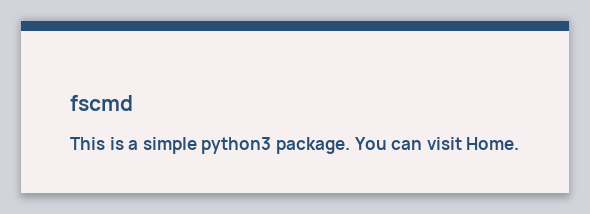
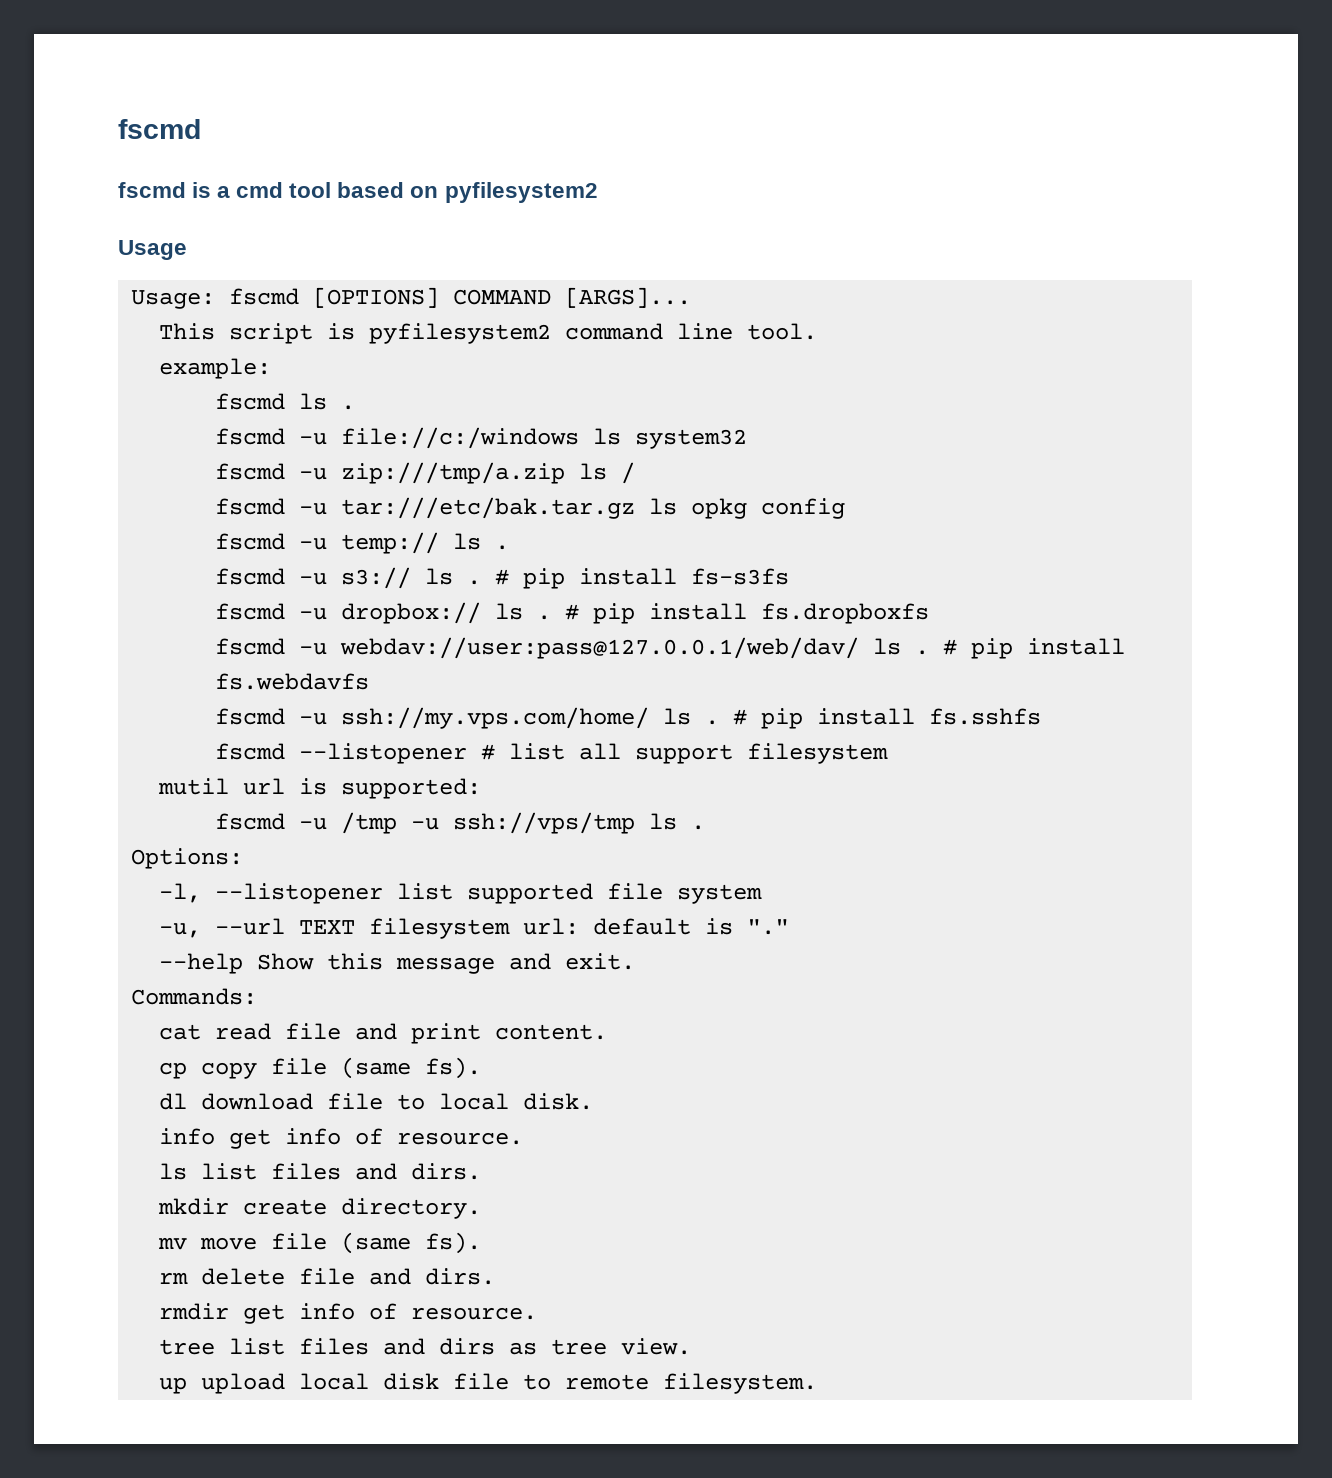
[70,137,105,150] This -> [118,182,186,198] fscmd
[142,137,520,154] simple python3 package. You can visit Home. -> [236,182,598,203] [118,240,187,260] [130,287,691,309] [158,323,817,344] [158,358,271,379] [214,393,355,410] [214,427,747,449] [214,462,635,484] [214,497,845,519] [214,532,509,554] [214,567,789,589] [214,602,929,624] [214,637,1125,659] [214,673,369,690] [214,707,1041,729] [214,743,888,764] [157,778,481,799] [214,812,705,834] [130,848,243,869] [158,883,762,904] [158,918,789,939] [158,953,635,974] [130,988,257,1005] [158,1023,607,1044] [158,1057,481,1079] [158,1093,593,1110] [158,1128,523,1149] [158,1163,481,1180] [157,1198,481,1219] [157,1232,481,1254] [158,1268,495,1285] [158,1303,537,1324] [158,1338,691,1355] [158,1373,817,1394] cmd tool based on pyfilesystem2 // Usage // Usage: fscmd [OPTIONS] COMMAND [ARGS]... // This script is pyfilesystem2 command line tool. // example: // fscmd ls . // fscmd -u file://c:/windows ls system32 // fscmd -u zip:///tmp/a.zip ls / // fscmd -u tar:///etc/bak.tar.gz ls opkg config // fscmd -u temp:// ls . // fscmd -u s3:// ls . # pip install fs-s3fs // fscmd -u dropbox:// ls . # pip install fs.dropboxfs // fscmd -u webdav://user:pass@127.0.0.1/web/dav/ ls . # pip install fs.webdavfs // fscmd -u ssh://my.vps.com/home/ ls . # pip install fs.sshfs // fscmd --listopener # list all support filesystem // mutil url is supported: // fscmd -u /tmp -u ssh://vps/tmp ls . // Options: // -l, --listopener list supported file system // -u, --url TEXT filesystem url: default is "." // --help Show this message and exit. // Commands: // cat read file and print content. // cp copy file (same fs). // dl download file to local disk. // info get info of resource. // ls list files and dirs. // mkdir create directory. // mv move file (same fs). // rm delete file and dirs. // rmdir get info of resource. // tree list files and dirs as tree view. // up upload local disk file to remote filesystem.

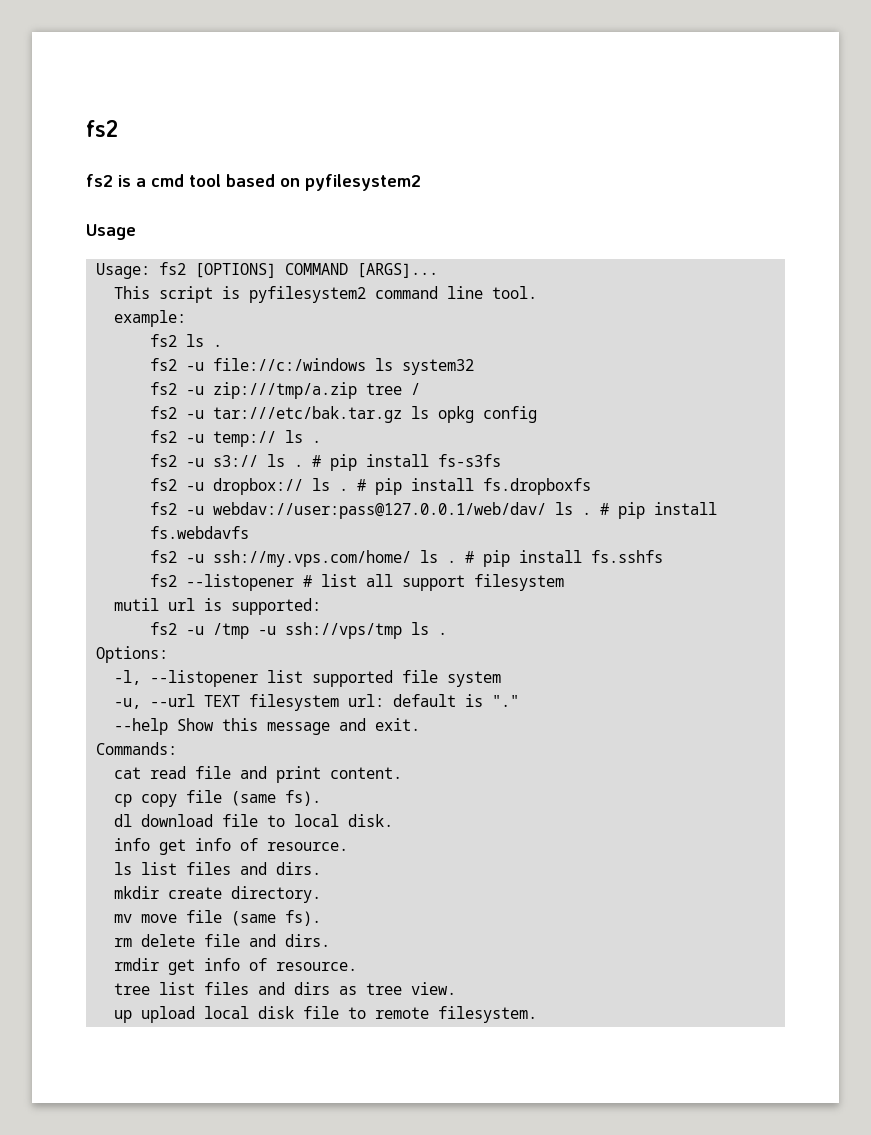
[118,119,201,139] [118,182,186,198] fscmd // fscmd -> [86,120,118,137] [86,174,113,187] fs2 // fs2
[228,288,299,305] fscmd -> [159,262,187,275] fs2
[214,393,355,410] [214,428,285,445] fscmd ls . // fscmd -> [150,334,223,347] [150,358,178,371] fs2 ls . // fs2
[214,463,285,480] fscmd -> [150,382,178,395] fs2
[578,463,607,480] ls -> [366,383,403,395] tree
[214,498,285,515] fscmd -> [150,406,178,419] fs2
[214,533,285,550] fscmd -> [150,430,178,443] fs2
[214,568,285,585] fscmd -> [150,454,178,467] fs2
[214,603,285,620] fscmd -> [150,478,178,491] fs2
[214,638,285,655] fscmd -> [150,502,178,515] fs2
[214,708,285,725] fscmd -> [150,550,178,563] fs2
[214,743,285,760] fscmd -> [150,574,178,587] fs2
[214,813,285,830] fscmd -> [150,622,178,635] fs2

